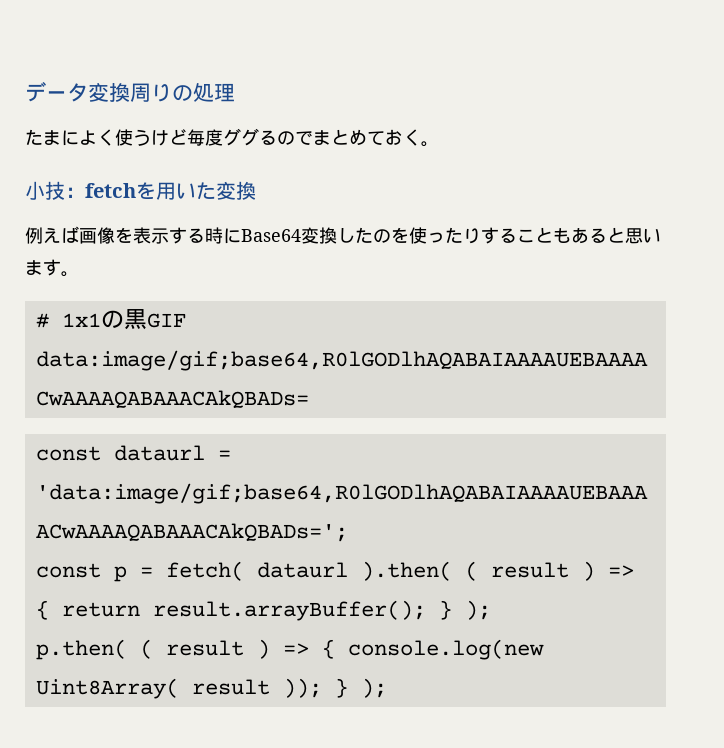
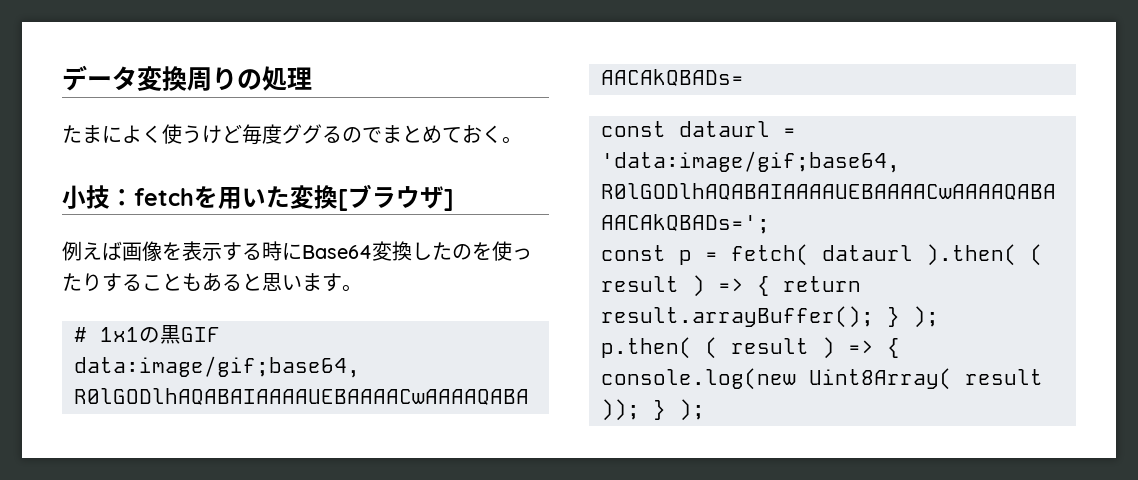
(256, 190) none -> [338,184,454,211] [ブラウザ]

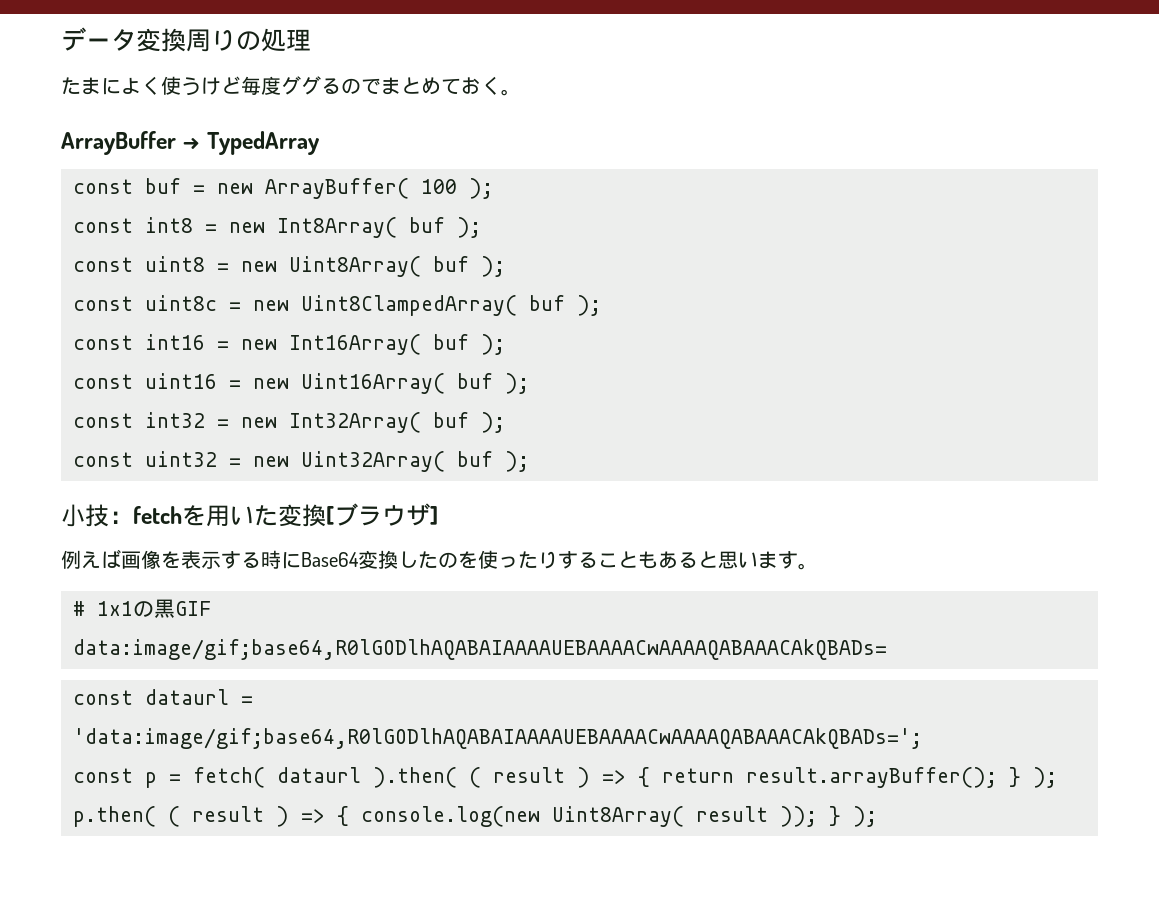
(522, 140) none -> [61,131,319,155] [73,178,493,199] [73,217,481,238] [73,256,505,277] [73,295,601,316] [73,334,505,355] [73,373,529,394] [73,412,505,433] [73,451,529,472] // ArrayBuffer → TypedArray // const buf = new ArrayBuffer( 100 ); // const int8 = new Int8Array( buf ); // const uint8 = new Uint8Array( buf ); // const uint8c = new Uint8ClampedArray( buf ); // const int16 = new Int16Array( buf ); // const uint16 = new Uint16Array( buf ); // const int32 = new Int32Array( buf ); // const uint32 = new Uint32Array( buf );

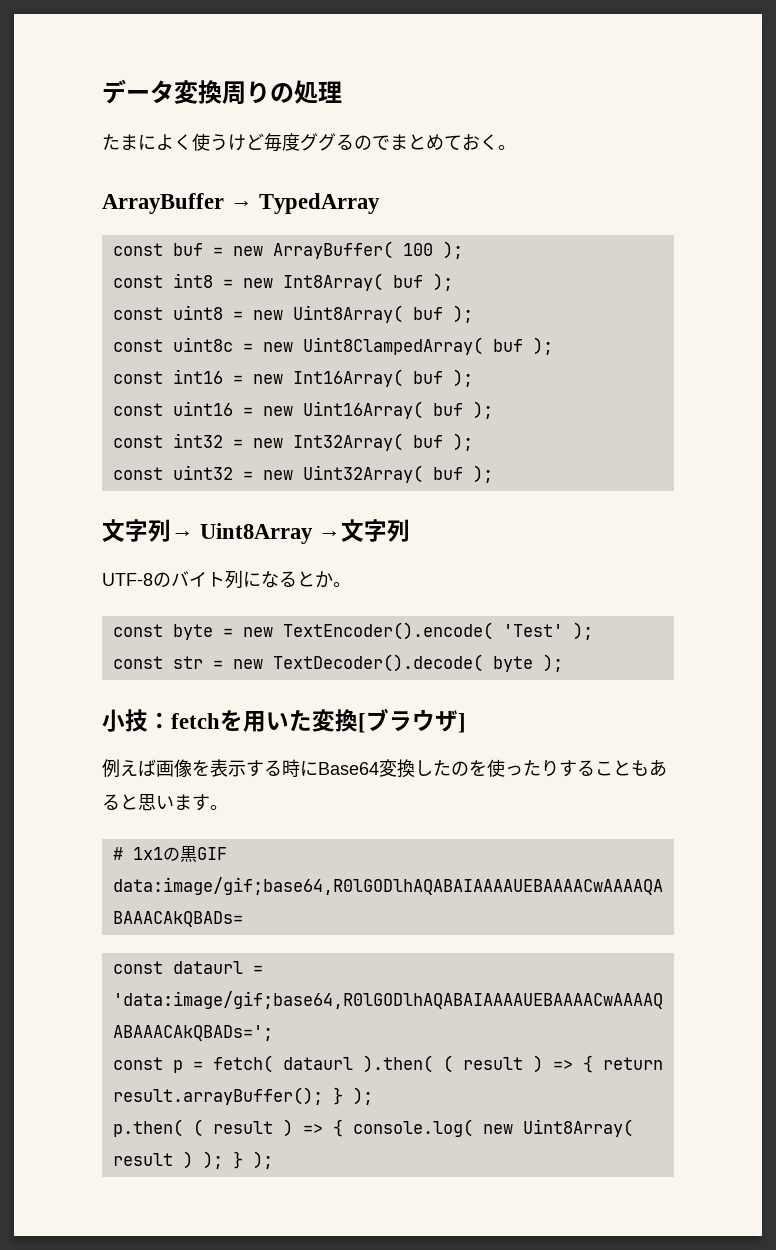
(529, 461) none -> [102,519,411,544] [102,570,351,589] [112,622,593,640] [112,654,563,672] // 文字列→ Uint8Array →文字列 // UTF-8のバイト列になるとか。 // const byte = new TextEncoder().encode( 'Test' ); // const str = new TextDecoder().decode( byte );
[361,806,817,827] console.log(new Uint8Array( result )); -> [352,1119,633,1137] [112,1151,223,1169] console.log( new Uint8Array( result ) );

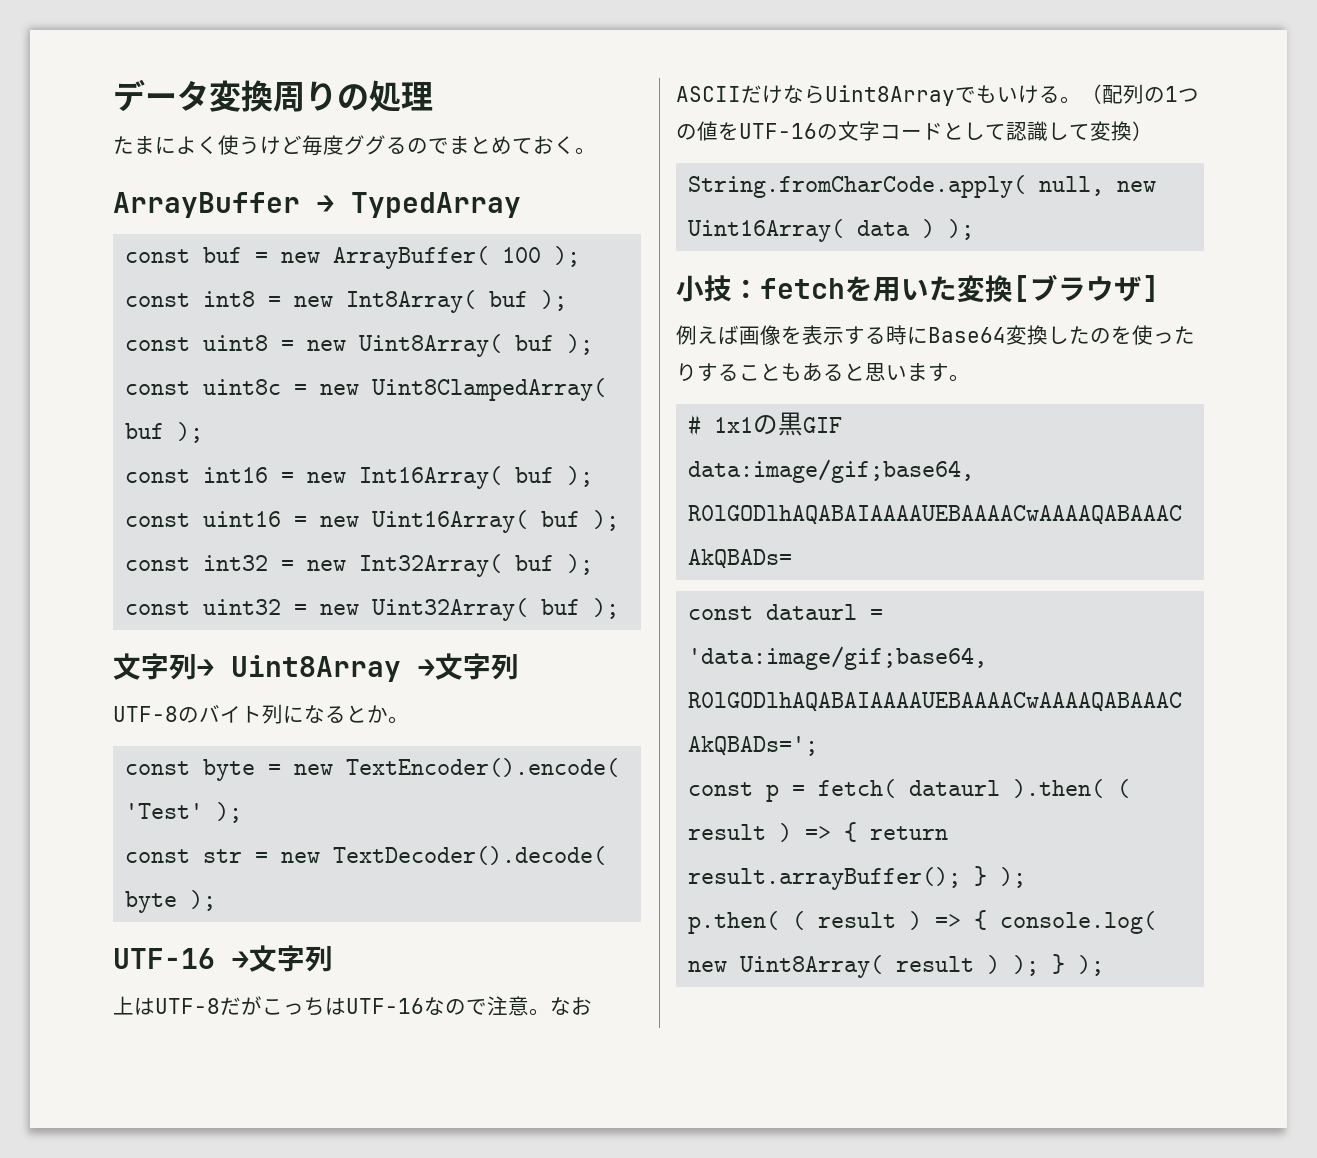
(563, 663) none -> [113,945,333,972] [113,996,592,1016] [676,84,1199,106] [676,121,1153,141] [688,175,1157,198] [688,219,975,242] // UTF-16 →文字列 // 上はUTF-8だがこっちはUTF-16なので注意。なおASCIIだけならUint8Arrayでもいける。（配列の1つの値をUTF-16の文字コードとして認識して変換） // String.fromCharCode.apply( null, new Uint16Array( data ) );

